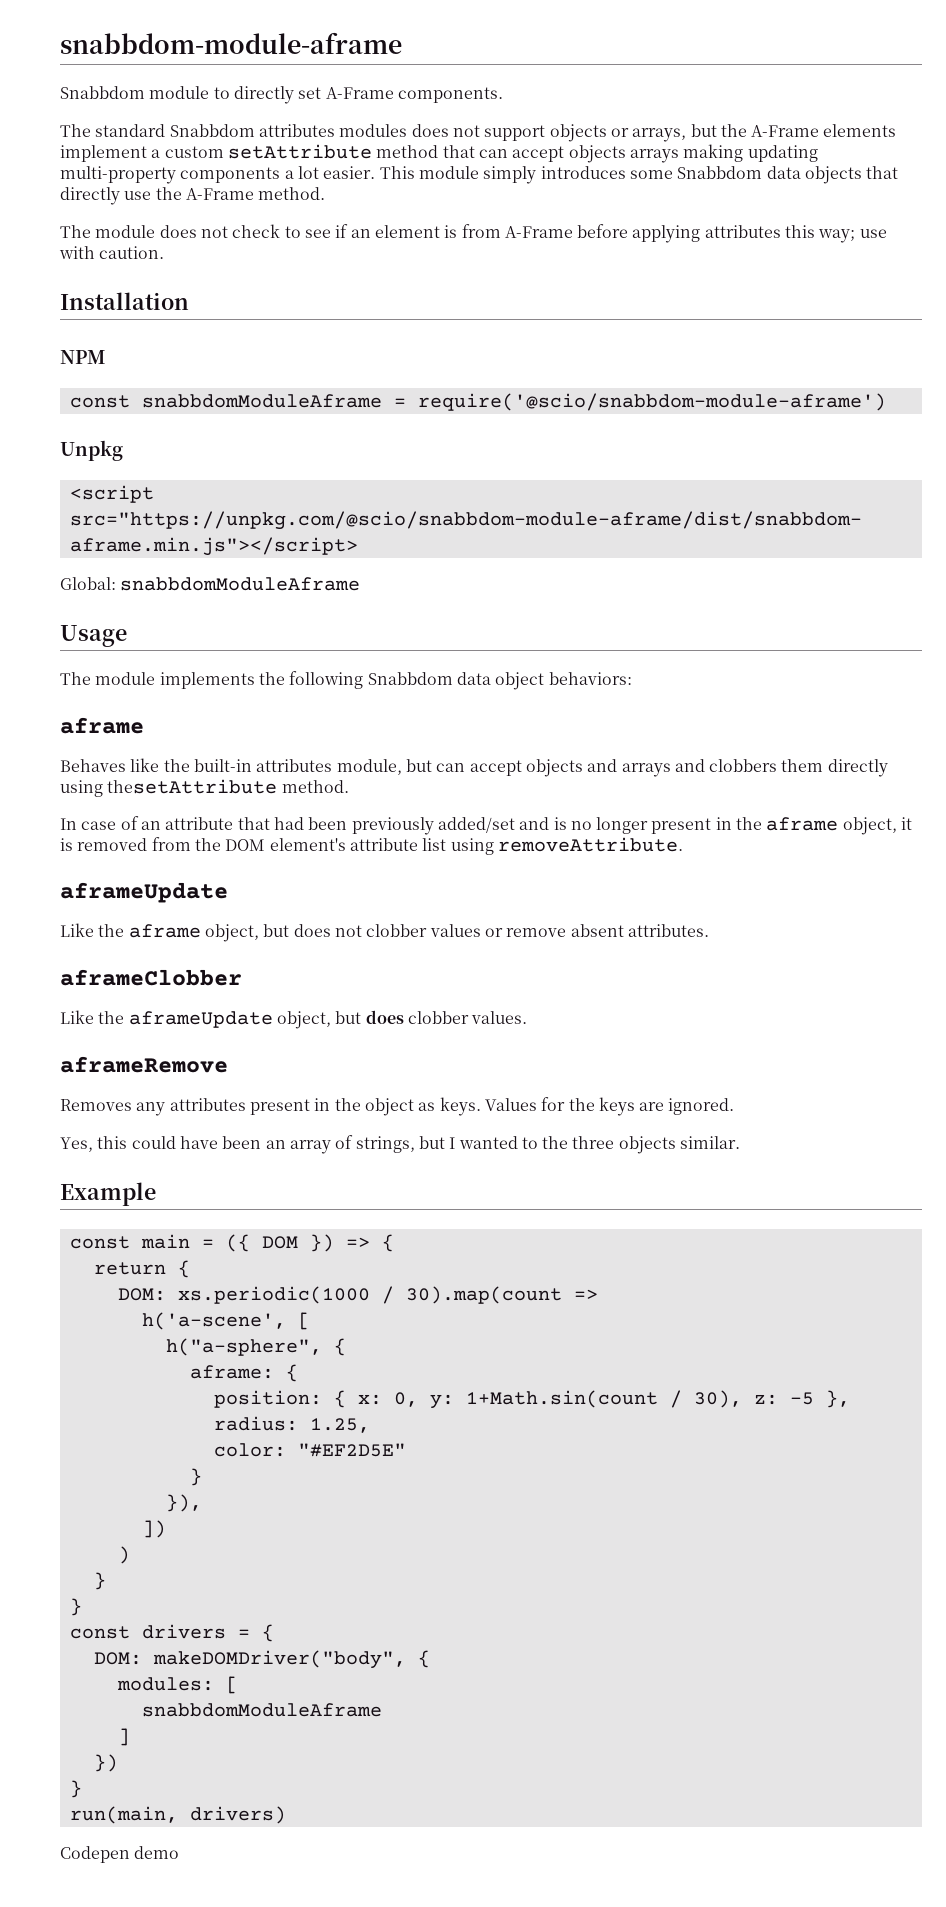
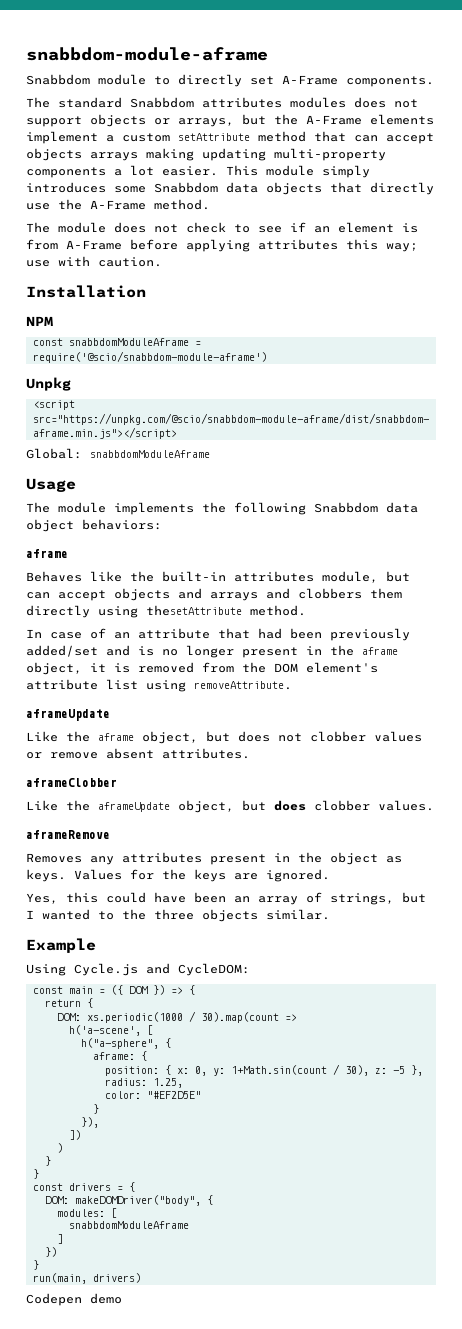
(156, 1194) none -> [26,963,250,976] // Using Cycle.js and CycleDOM:

